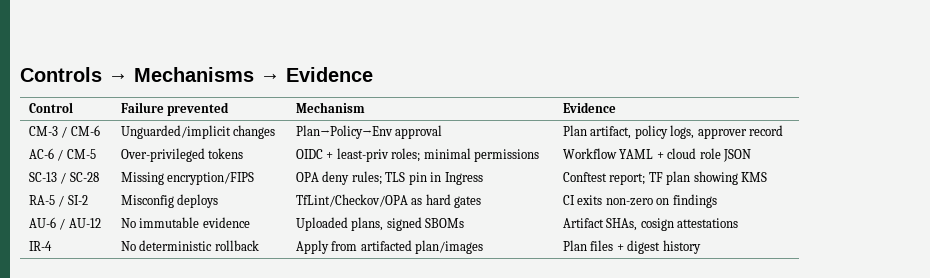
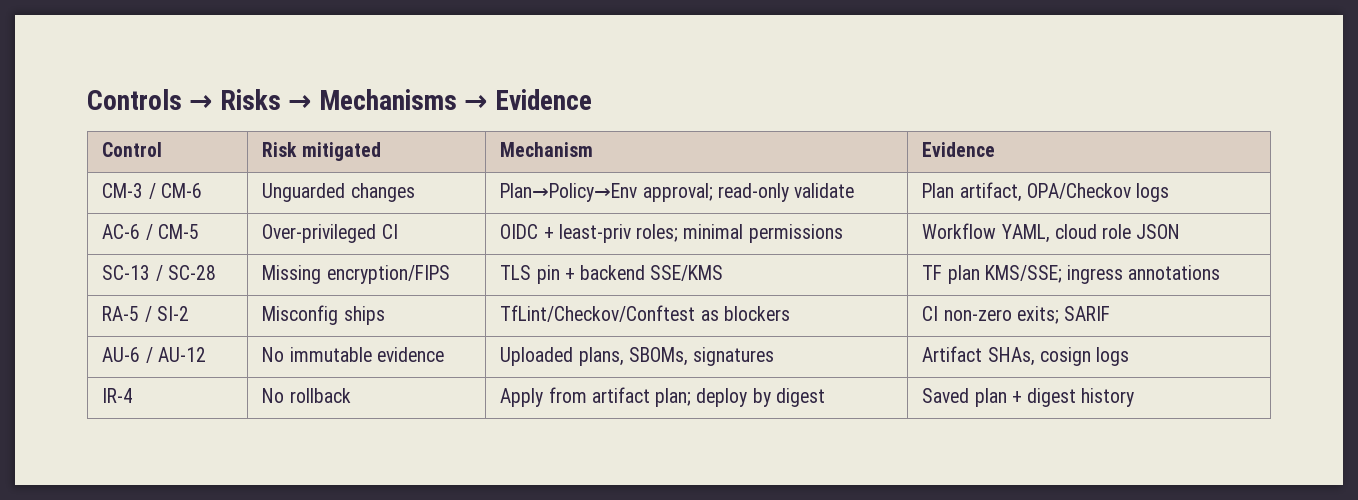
(128, 77) none -> [219,89,312,110] Risks →
[120,102,230,116] Failure prevented -> [262,142,381,161] Risk mitigated
[120,125,231,139] Unguarded/implicit -> [262,183,346,202] Unguarded
[395,125,443,139] approval -> [642,183,855,202] approval; read-only validate
[634,125,784,139] policy logs, approver record -> [1026,183,1170,202] OPA/Checkov logs
[208,148,244,159] tokens -> [381,224,398,239] CI
[619,149,664,159] YAML + -> [1001,224,1050,243] YAML,
[295,171,483,185] [562,171,768,185] [28,195,88,207] [120,194,219,208] [295,194,482,208] [562,194,717,208] OPA deny rules; TLS pin in Ingress | Conftest report; TF plan showing KMS // RA-5 / SI-2 | Misconfig deploys | TfLint/Checkov/OPA as hard gates | CI exits non-zero on findings -> [500,265,724,284] [922,265,1221,284] [102,306,189,322] [262,305,385,325] [500,305,790,322] [922,306,1111,324] TLS pin + backend SSE/KMS | TF plan KMS/SSE; ingress annotations // RA-5 / SI-2 | Misconfig ships | TfLint/Checkov/Conftest as blockers | CI non-zero exits; SARIF
[386,217,465,231] signed SBOMs -> [628,347,775,366] SBOMs, signatures
[677,218,739,228] attestations -> [1096,347,1130,366] logs
[139,240,213,251] deterministic -> (285, 395) none
[360,240,484,254] [562,240,614,251] artifacted plan/images | Plan files -> [591,387,825,407] [922,388,1007,407] artifact plan; deploy by digest | Saved plan

